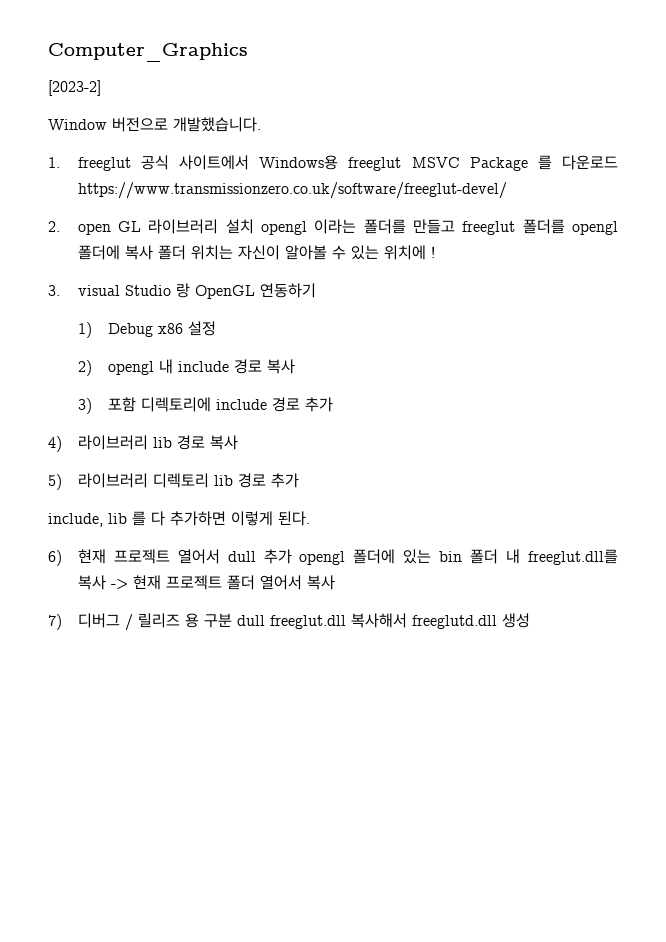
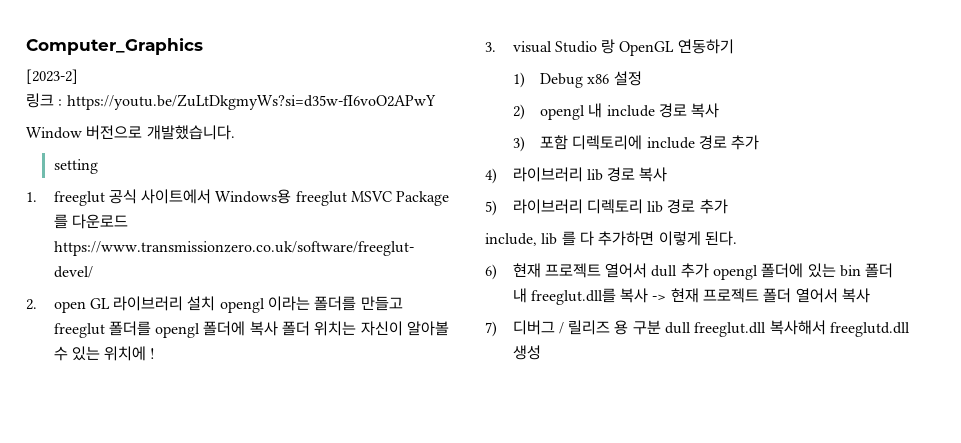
(101, 88) none -> [26,93,436,110] // 링크 : https://youtu.be/ZuLtDkgmyWs?si=d35w-fI6voO2APwY
(261, 124) none -> [53,159,98,174] // setting

